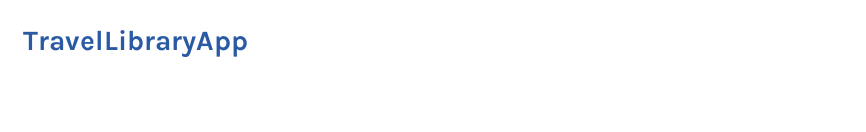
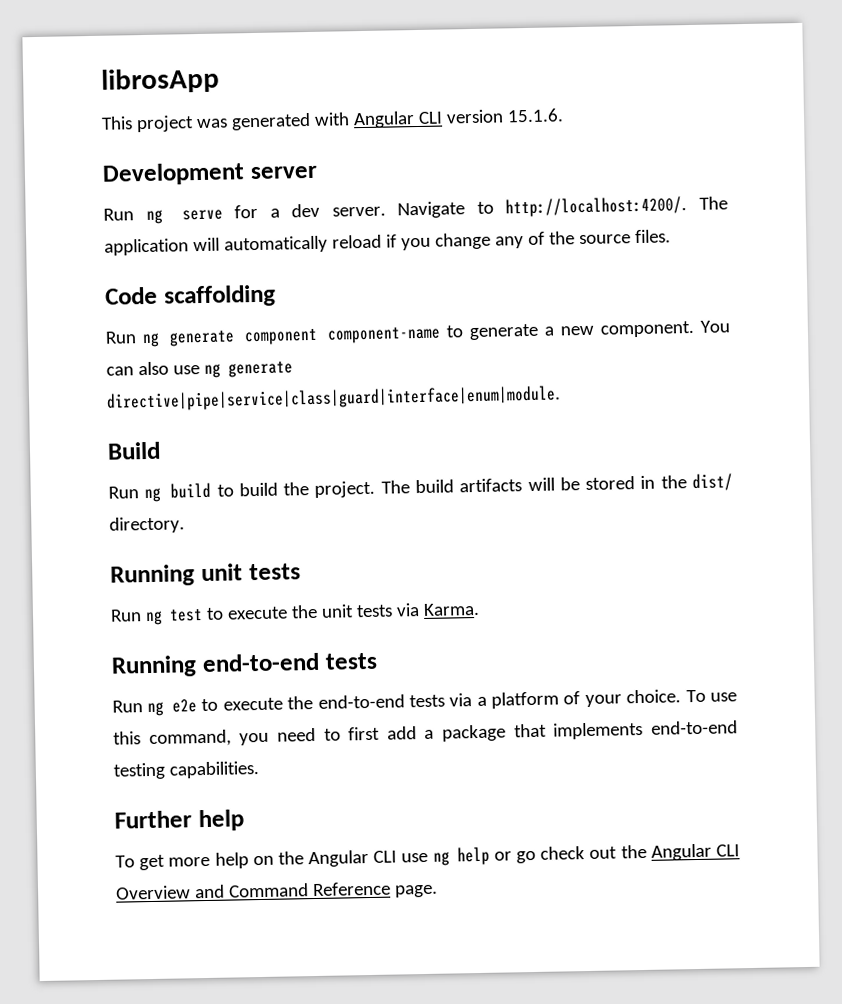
[23,30,248,58] TravelLibraryApp -> [101,67,220,94] [101,108,564,133] [102,162,318,186] [103,196,728,224] [104,229,671,256] [105,284,276,308] [105,320,730,348] [106,361,293,378] [106,385,561,412] [107,441,161,460] [108,473,733,503] [109,516,185,534] [110,563,301,587] [110,602,480,626] [111,652,378,678] [112,689,737,717] [113,720,738,748] [113,761,260,780] [114,809,244,832] [115,843,741,871] [115,881,438,900] librosApp // This project was generated with Angular CLI version 15.1.6. // Development server // Run ng serve for a dev server. Navigate to http://localhost:4200/. The application will automatically reload if you change any of the source files. // Code scaffolding // Run ng generate component component-name to generate a new component. You can also use ng generate directive|pipe|service|class|guard|interface|enum|module. // Build // Run ng build to build the project. The build artifacts will be stored in the dist/ directory. // Running unit tests // Run ng test to execute the unit tests via Karma. // Running end-to-end tests // Run ng e2e to execute the end-to-end tests via a platform of your choice. To use this command, you need to first add a package that implements end-to-end testing capabilities. // Further help // To get more help on the Angular CLI use ng help or go check out the Angular CLI Overview and Command Reference page.

